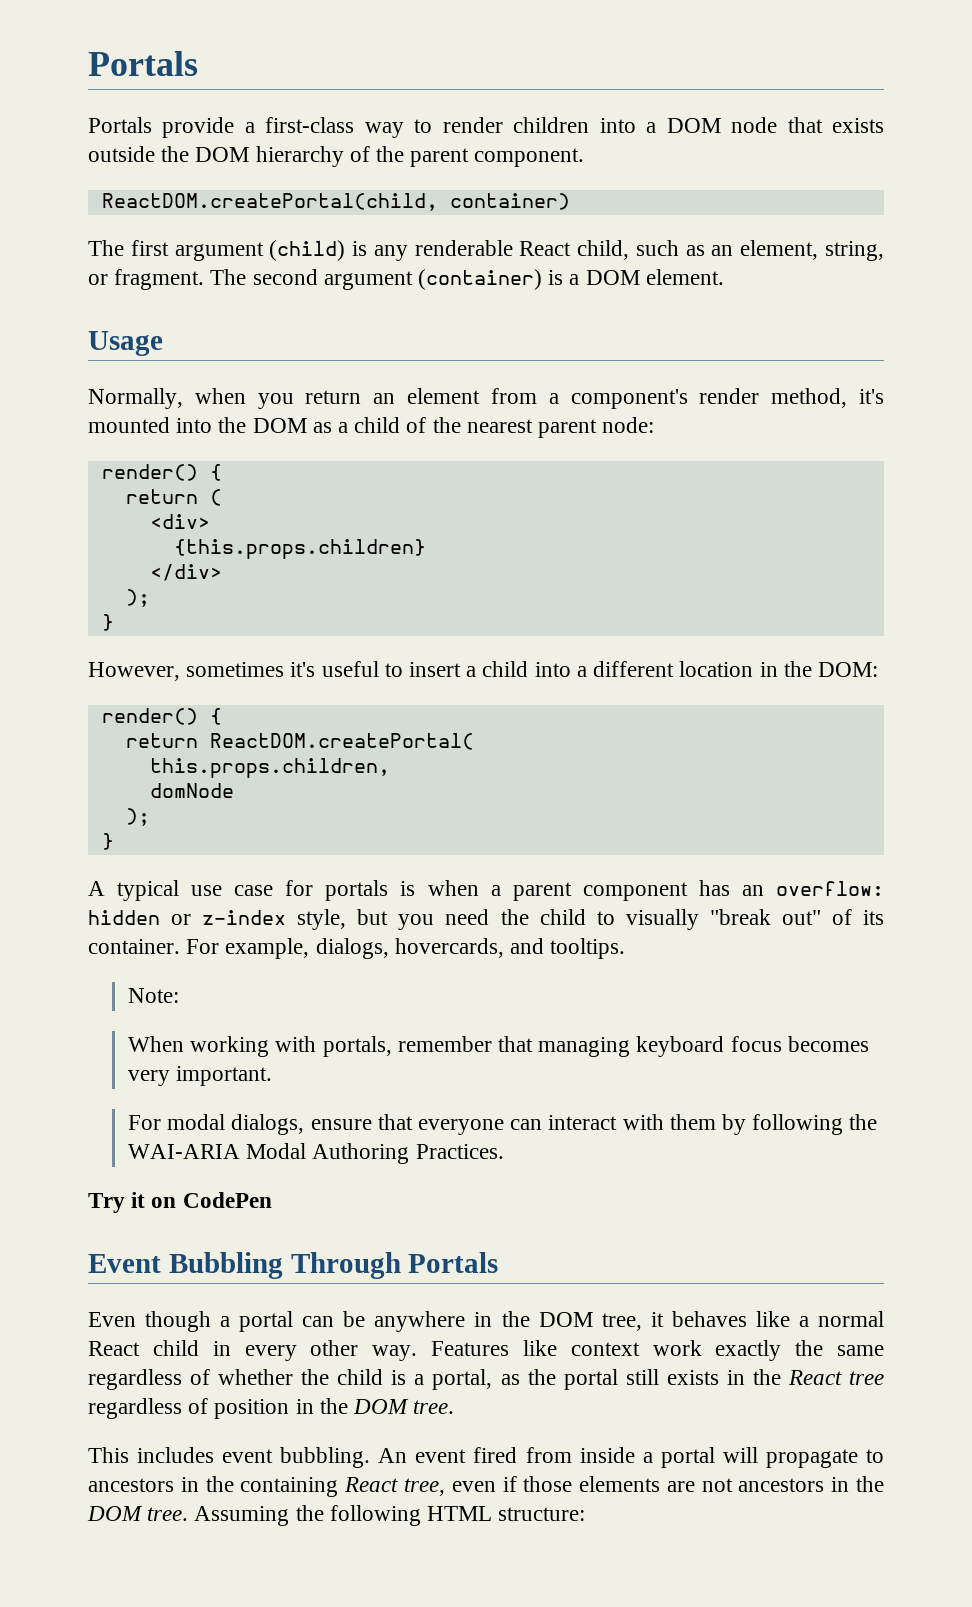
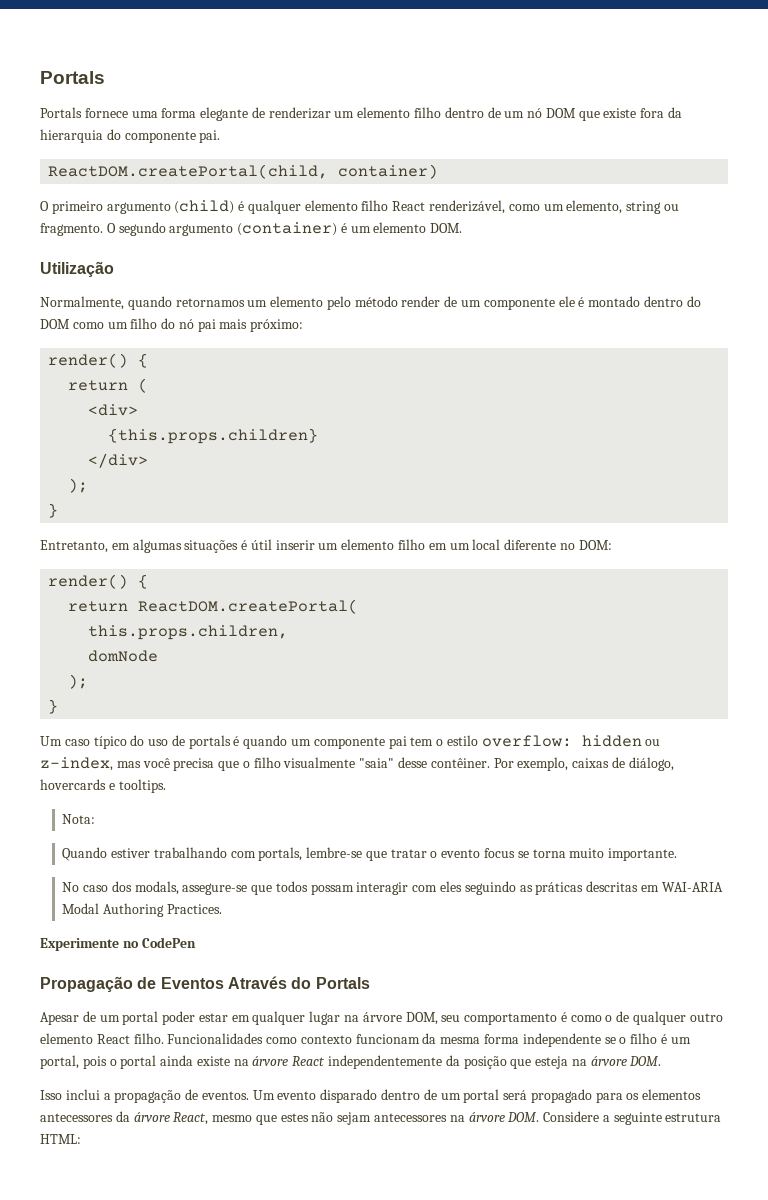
[162,117,884,138] [88,146,585,167] [101,193,570,211] [88,240,884,261] [88,269,724,290] [88,331,163,356] [88,388,884,409] [88,417,655,438] provide a first-class way to render children into a DOM node that exists outside the DOM hierarchy of the parent component. // ReactDOM.createPortal(child, container) // The first argument (child) is any renderable React child, such as an element, string, or fragment. The second argument (container) is a DOM element. // Usage // Normally, when you return an element from a component's render method, it's mounted into the DOM as a child of the nearest parent node: -> [84,107,683,121] [40,129,221,143] [48,164,439,179] [40,200,679,214] [40,222,463,236] [40,261,114,277] [40,296,701,310] [40,318,304,332] fornece uma forma elegante de renderizar um elemento filho dentro de um nó DOM que existe fora da hierarquia do componente pai. // ReactDOM.createPortal(child, container) // O primeiro argumento (child) é qualquer elemento filho React renderizável, como um elemento, string ou fragmento. O segundo argumento (container) é um elemento DOM. // Utilização // Normalmente, quando retornamos um elemento pelo método render de um componente ele é montado dentro do DOM como um filho do nó pai mais próximo:
[88,661,812,681] However, sometimes it's useful to insert a child into a different location in the -> [40,539,575,553] Entretanto, em algumas situações é útil inserir um elemento filho em um local diferente no
[88,880,885,901] [88,909,884,930] [88,938,626,959] [127,988,179,1003] [127,1036,869,1057] [127,1066,273,1086] [127,1114,878,1135] [127,1143,504,1164] [88,1192,272,1213] [88,1252,499,1279] [88,1311,884,1332] [88,1340,885,1361] [88,1369,884,1390] [88,1398,455,1419] [88,1447,885,1468] [88,1476,885,1497] [87,1505,586,1526] A typical use case for portals is when a parent component has an overflow: hidden or z-index style, but you need the child to visually "break out" of its container. For example, dialogs, hovercards, and tooltips. // Note: // When working with portals, remember that managing keyboard focus becomes very important. // For modal dialogs, ensure that everyone can interact with them by following the WAI-ARIA Modal Authoring Practices. // Try it on CodePen // Event Bubbling Through Portals // Even though a portal can be anywhere in the DOM tree, it behaves like a normal React child in every other way. Features like context work exactly the same regardless of whether the child is a portal, as the portal still exists in the React tree regardless of position in the DOM tree. // This includes event bubbling. An event fired from inside a portal will propagate to ancestors in the containing React tree, even if those elements are not ancestors in the DOM tree. Assuming the following HTML structure: -> [40,735,661,749] [40,757,674,771] [40,779,166,793] [62,814,96,824] [62,847,678,861] [62,881,723,895] [62,903,222,917] [40,937,196,951] [40,976,370,992] [40,1011,723,1025] [40,1033,691,1047] [40,1055,662,1069] [40,1089,702,1103] [40,1111,722,1125] [40,1134,81,1144] Um caso típico do uso de portals é quando um componente pai tem o estilo overflow: hidden ou z-index, mas você precisa que o filho visualmente "saia" desse contêiner. Por exemplo, caixas de diálogo, hovercards e tooltips. // Nota: // Quando estiver trabalhando com portals, lembre-se que tratar o evento focus se torna muito importante. // No caso dos modals, assegure-se que todos possam interagir com eles seguindo as práticas descritas em WAI-ARIA Modal Authoring Practices. // Experimente no CodePen // Propagação de Eventos Através do Portals // Apesar de um portal poder estar em qualquer lugar na árvore DOM, seu comportamento é como o de qualquer outro elemento React filho. Funcionalidades como contexto funcionam da mesma forma independente se o filho é um portal, pois o portal ainda existe na árvore React independentemente da posição que esteja na árvore DOM. // Isso inclui a propagação de eventos. Um evento disparado dentro de um portal será propagado para os elementos antecessores da árvore React, mesmo que estes não sejam antecessores na árvore DOM. Considere a seguinte estrutura HTML:

